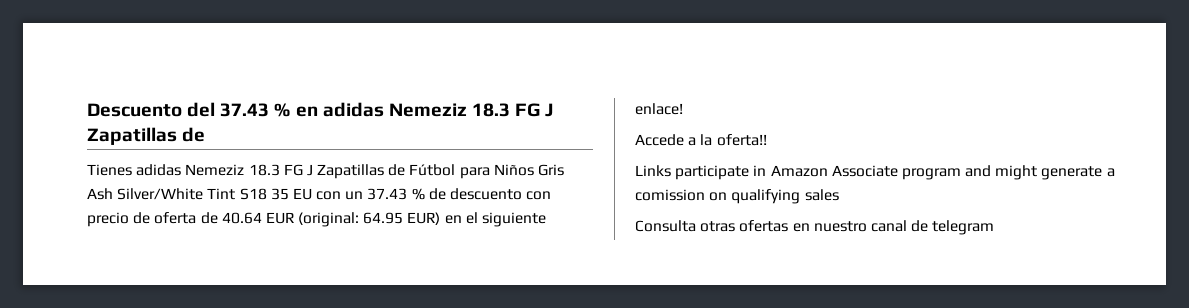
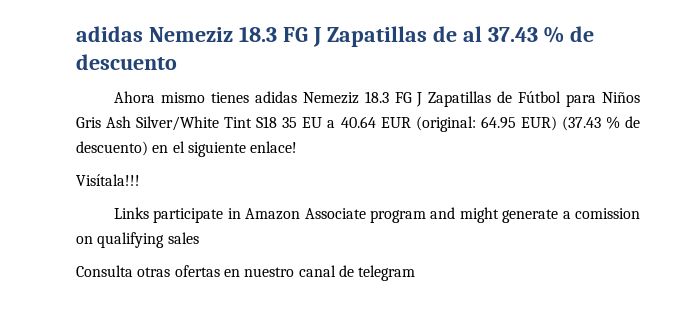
[87,102,554,117] [87,127,206,145] [87,164,132,176] Descuento del 37.43 % en adidas Nemeziz 18.3 FG J Zapatillas de // Tienes -> [76,26,595,47] [76,54,177,70] [114,91,249,103] adidas Nemeziz 18.3 FG J Zapatillas de al 37.43 % de descuento // Ahora mismo tienes
[316,188,552,200] [87,212,218,227] con un 37.43 % de descuento con precio de oferta de -> [327,120,336,128] a
(441, 218) none -> [561,116,640,131] [76,141,148,156] (37.43 % de descuento)
[635,134,767,146] Accede a la oferta!! -> [76,174,140,186] Visítala!!!

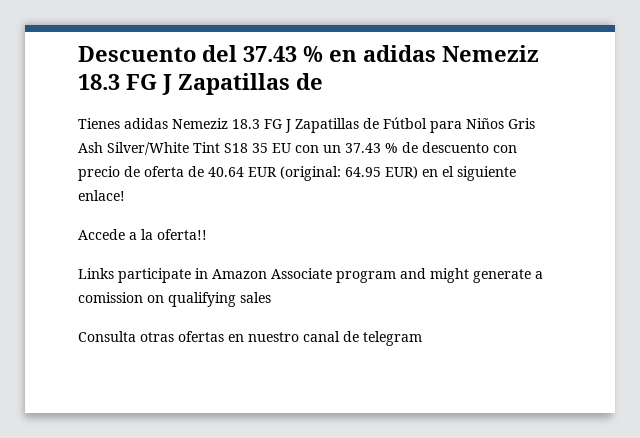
[76,26,595,47] [76,54,177,70] [114,91,249,103] adidas Nemeziz 18.3 FG J Zapatillas de al 37.43 % de descuento // Ahora mismo tienes -> [78,45,539,62] [78,73,323,95] [78,118,120,129] Descuento del 37.43 % en adidas Nemeziz 18.3 FG J Zapatillas de // Tienes
[327,120,336,128] a -> [295,142,517,153] [78,166,204,181] con un 37.43 % de descuento con precio de oferta de
[561,116,640,131] [76,141,148,156] (37.43 % de descuento) -> (418, 172) none
[76,174,140,186] Visítala!!! -> [78,229,207,240] Accede a la oferta!!

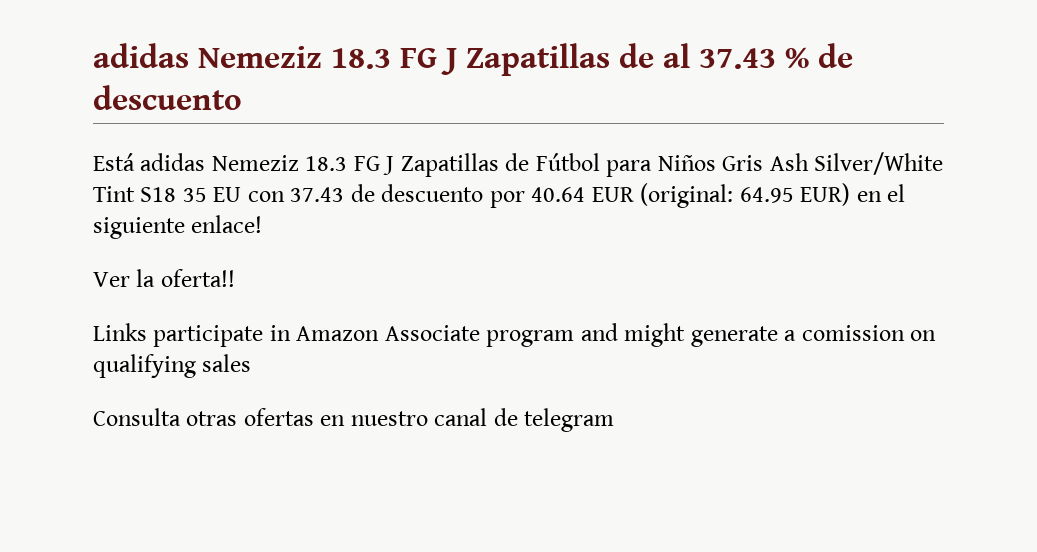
[78,45,539,62] [78,73,323,95] [78,118,120,129] Descuento del 37.43 % en adidas Nemeziz 18.3 FG J Zapatillas de // Tienes -> [93,43,853,76] [93,85,242,110] [93,153,135,171] adidas Nemeziz 18.3 FG J Zapatillas de al 37.43 % de descuento // Está
[323,142,517,153] [78,166,204,181] un 37.43 % de descuento con precio de oferta de -> [290,184,525,208] 37.43 de descuento por
[78,229,137,240] Accede a -> [93,272,130,287] Ver

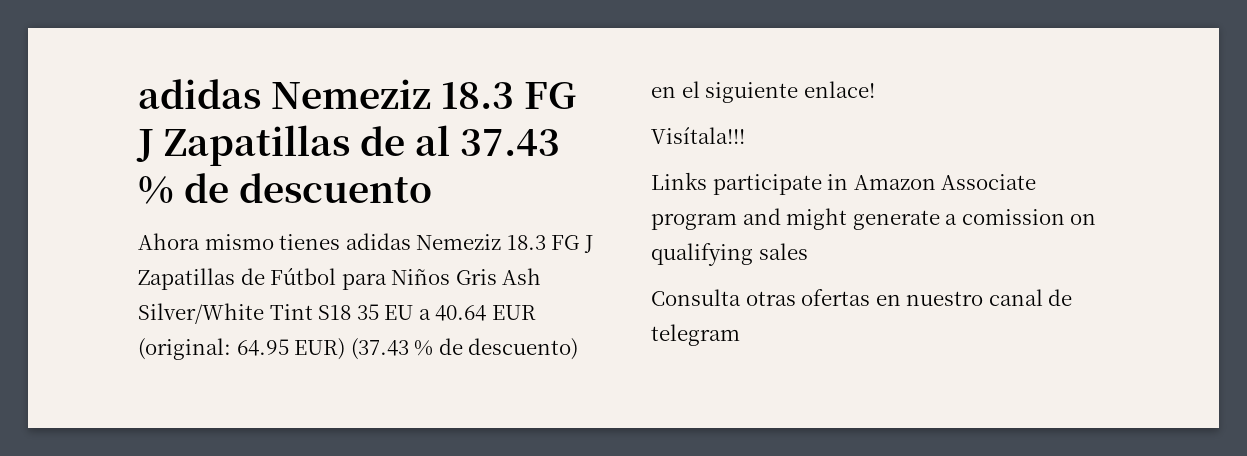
[93,153,135,171] Está -> [138,233,341,250] Ahora mismo tienes
[247,184,525,208] con 37.43 de descuento por -> [418,309,431,320] a
(851, 194) none -> [350,338,579,360] (37.43 % de descuento)
[93,269,235,287] Ver la oferta!! -> [651,127,745,144] Visítala!!!

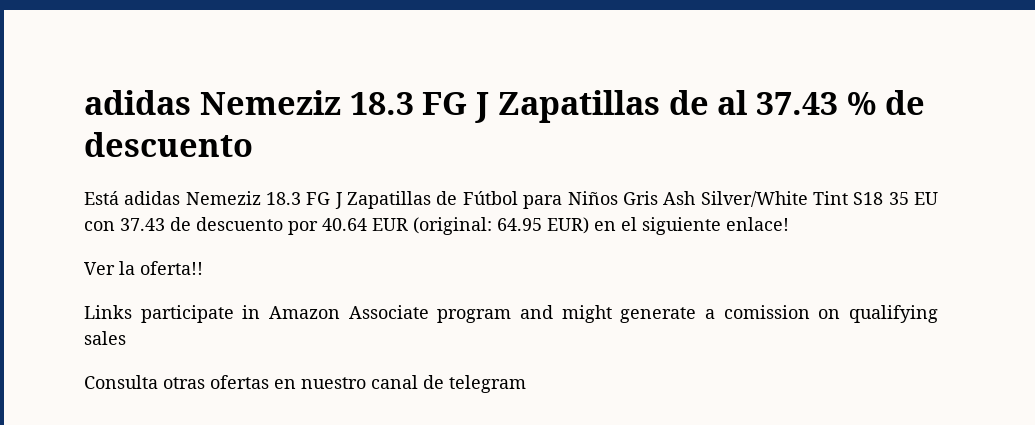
[138,233,341,250] Ahora mismo tienes -> [84,191,119,205] Está
[418,309,431,320] a -> [84,217,318,235] con 37.43 de descuento por
[350,338,579,360] (37.43 % de descuento) -> (589, 225) none
[651,127,745,144] Visítala!!! -> [84,261,203,275] Ver la oferta!!

